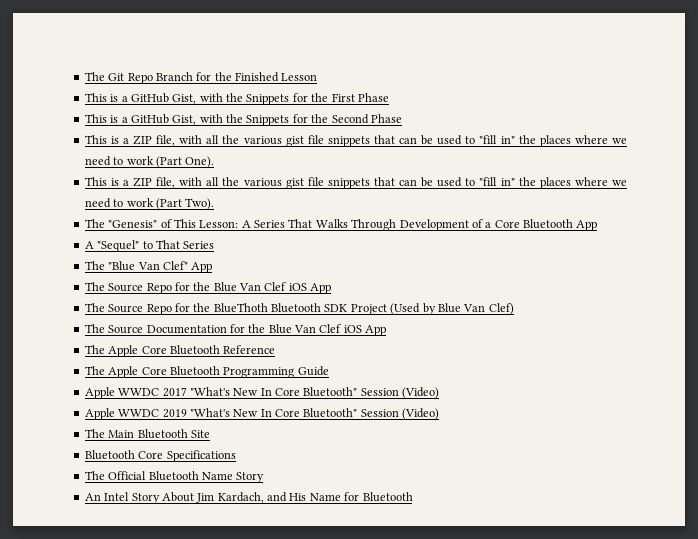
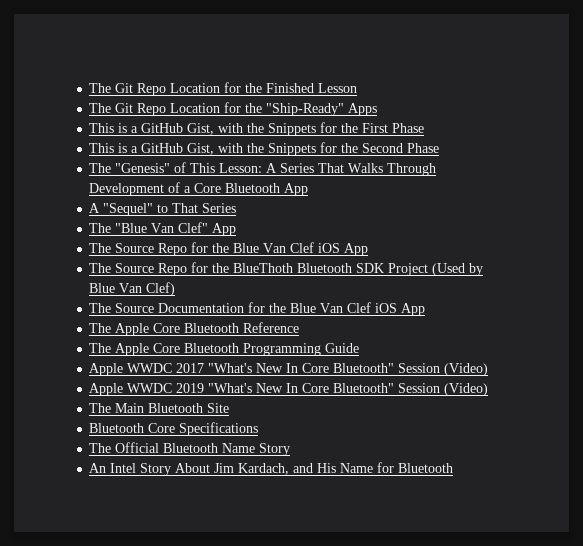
[84,72,193,84] The Git Repo Branch -> [89,83,221,96] The Git Repo Location
(318, 77) none -> [89,102,378,116] // The Git Repo Location for the "Ship-Ready" Apps
[84,135,628,147] [84,156,215,168] [84,177,628,189] [84,198,215,210] // This is a ZIP file, with all the various gist file snippets that can be used to "fill in" the places where we need to work (Part One). // This is a ZIP file, with all the various gist file snippets that can be used to "fill in" the places where we need to work (Part Two). -> (440, 148) none

